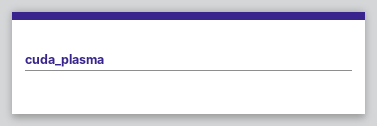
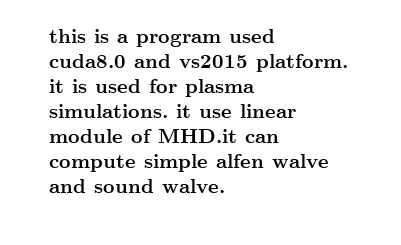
[25,54,104,67] cuda_plasma -> [49,29,275,47] [49,54,348,72] [49,79,255,97] [49,104,296,118] [49,128,279,143] [49,154,329,172] [49,179,225,193] this is a program used cuda8.0 and vs2015 platform. it is used for plasma simulations. it use linear module of MHD.it can compute simple alfen walve and sound walve.

